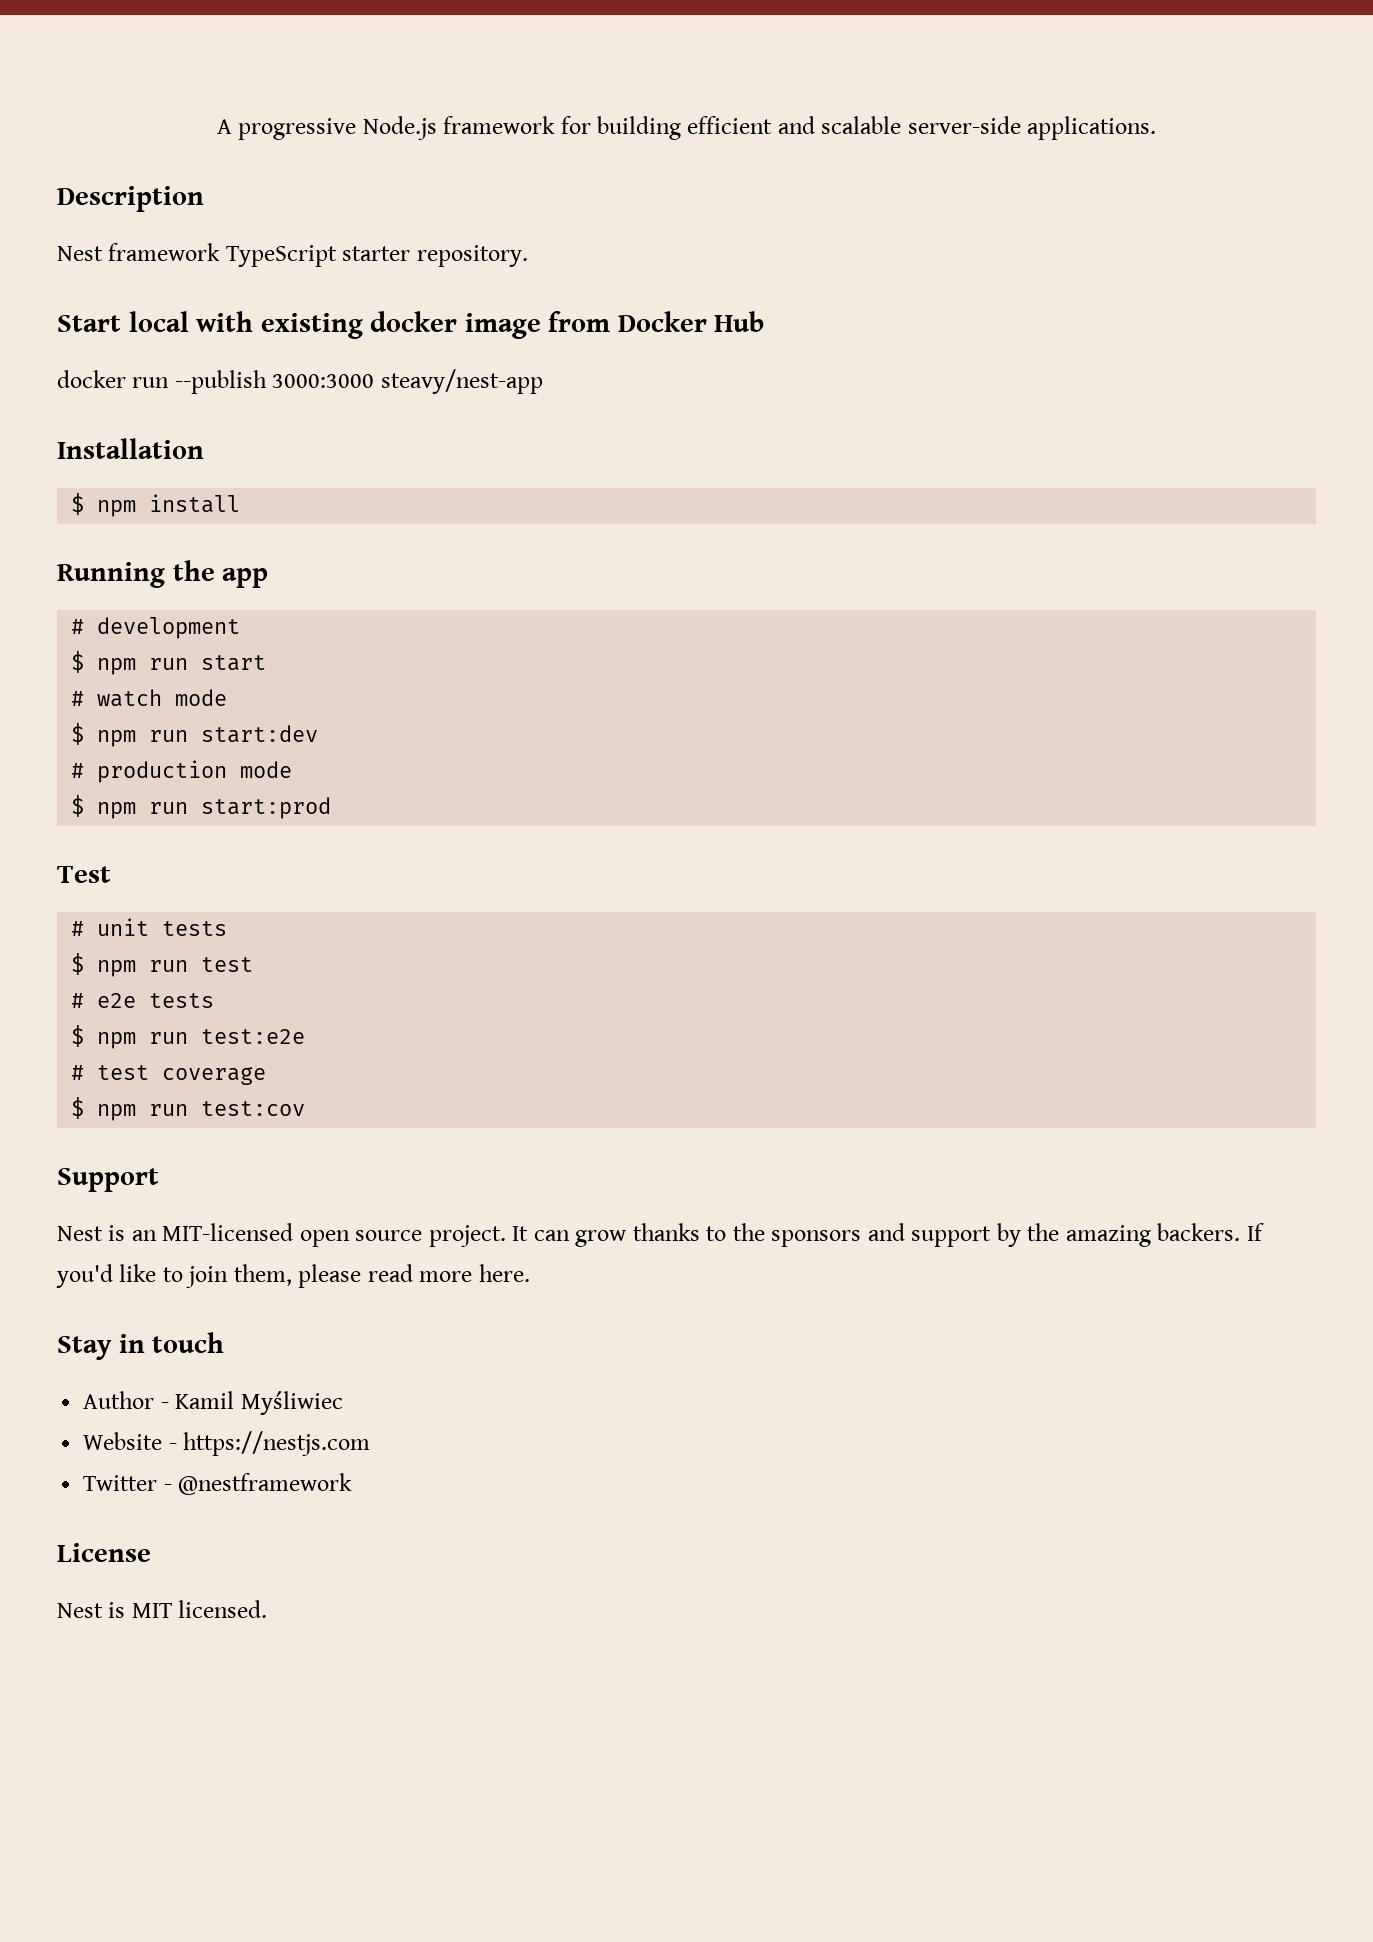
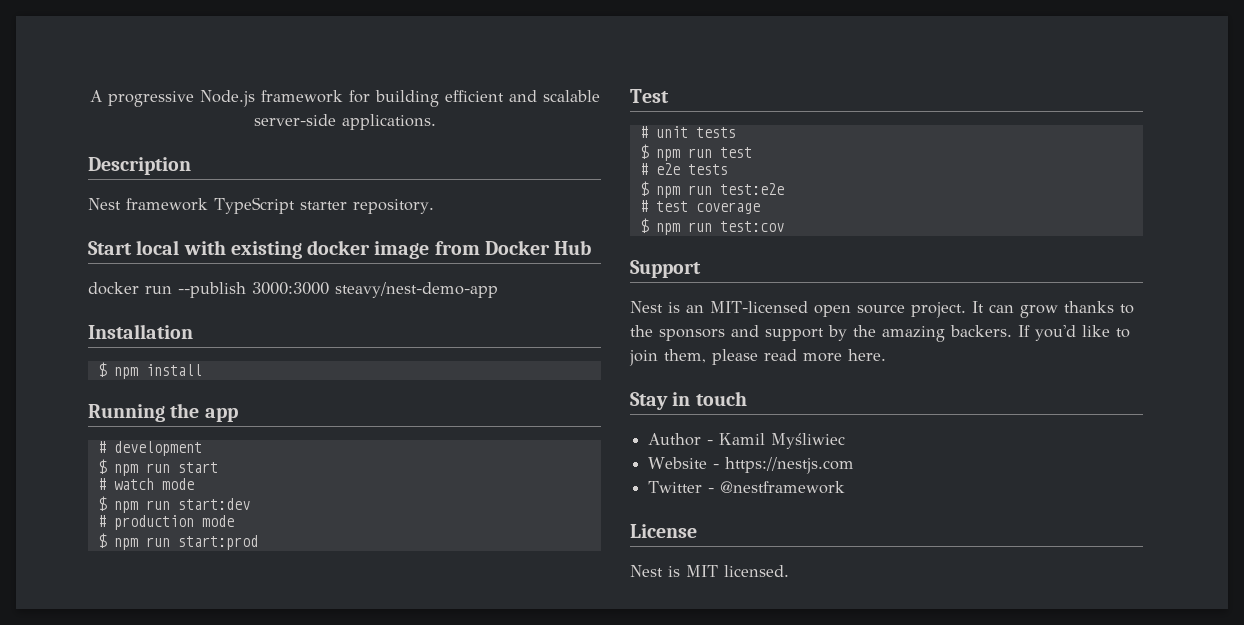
[380,369,543,394] steavy/nest-app -> [335,282,498,298] steavy/nest-demo-app

